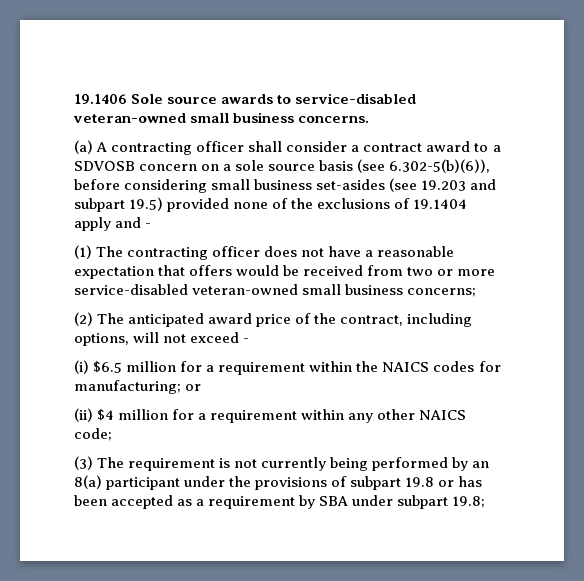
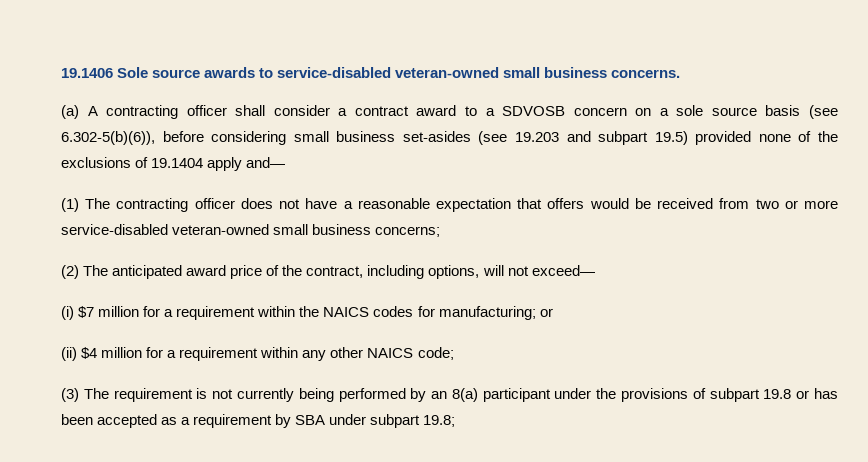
[115,217,152,228] and - -> [246,157,286,168] and—
[190,332,250,343] exceed - -> [531,265,595,276] exceed—
[93,361,123,373] $6.5 -> [78,306,95,318] $7

